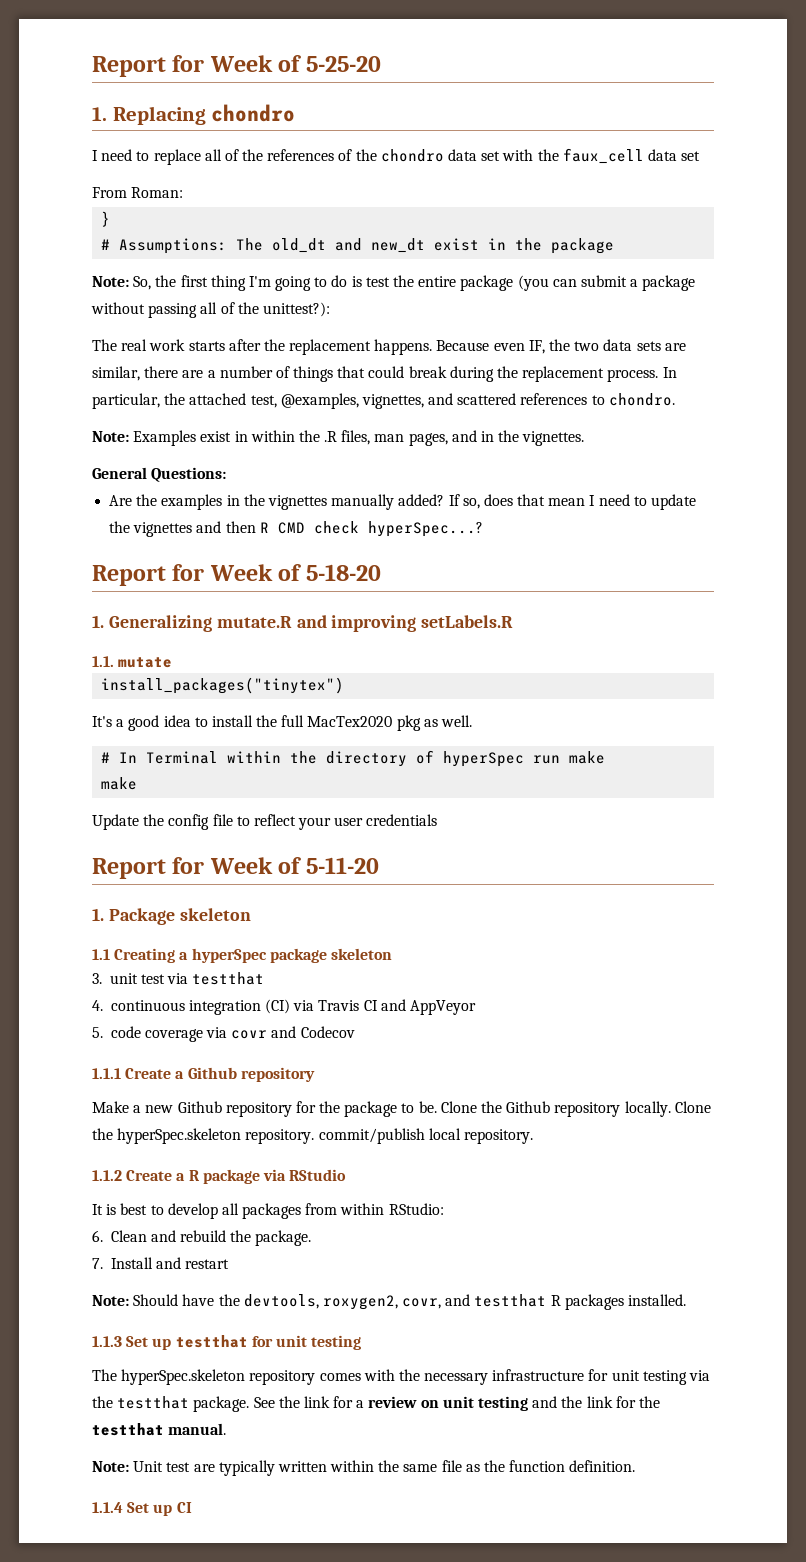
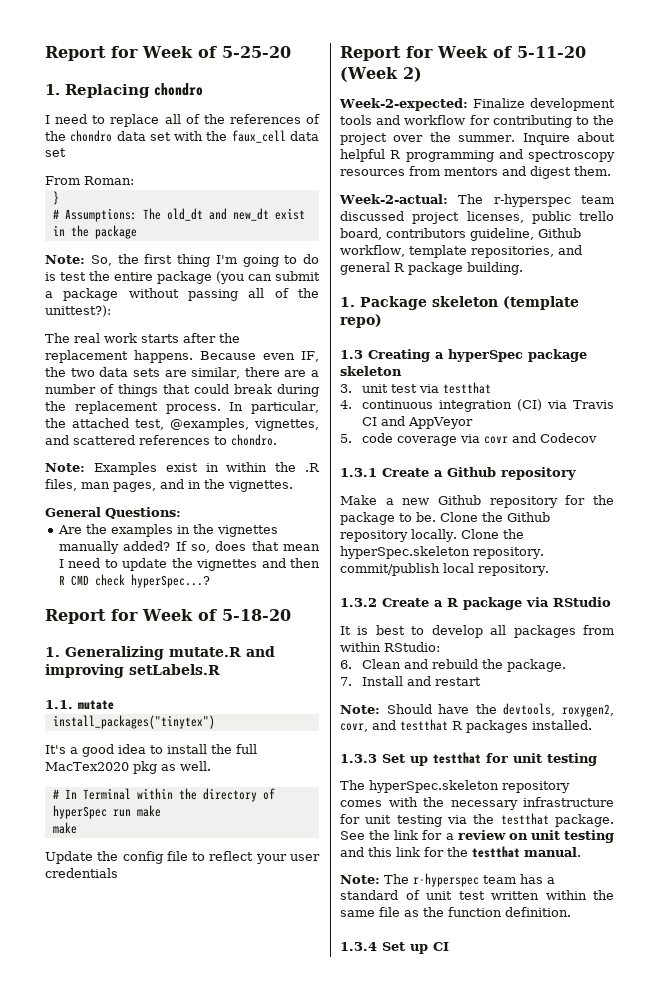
(379, 865) none -> [340,67,422,82] [339,98,615,111] [340,115,614,128] [340,132,615,145] [340,149,615,162] [340,166,611,179] [339,194,614,207] [340,211,614,224] [340,228,581,241] [340,245,582,258] [340,262,523,275] (Week 2) // Week-2-expected: Finalize development tools and workflow for contributing to the project over the summer. Inquire about helpful R programming and spectroscopy resources from mentors and digest them. // Week-2-actual: The r-hyperspec team discussed project licenses, public trello board, contributors guideline, Github workflow, template repositories, and general R package building.
[92,949,110,960] // 1.1 -> [503,296,579,310] [340,314,382,328] [340,350,363,359] (template repo) // 1.3
[92,1068,121,1079] 1.1.1 -> [340,468,377,477] 1.3.1
[92,1170,122,1181] 1.1.2 -> [340,598,377,607] 1.3.2
[92,1336,122,1347] 1.1.3 -> [340,754,377,763] 1.3.3
[561,1396,583,1408] the -> [368,847,392,857] this
[133,1460,275,1476] Unit test are typically -> [384,873,555,887] [340,890,485,900] The r-hyperspec team has a standard of unit test
[92,1502,123,1513] 1.1.4 -> [340,942,377,951] 1.3.4

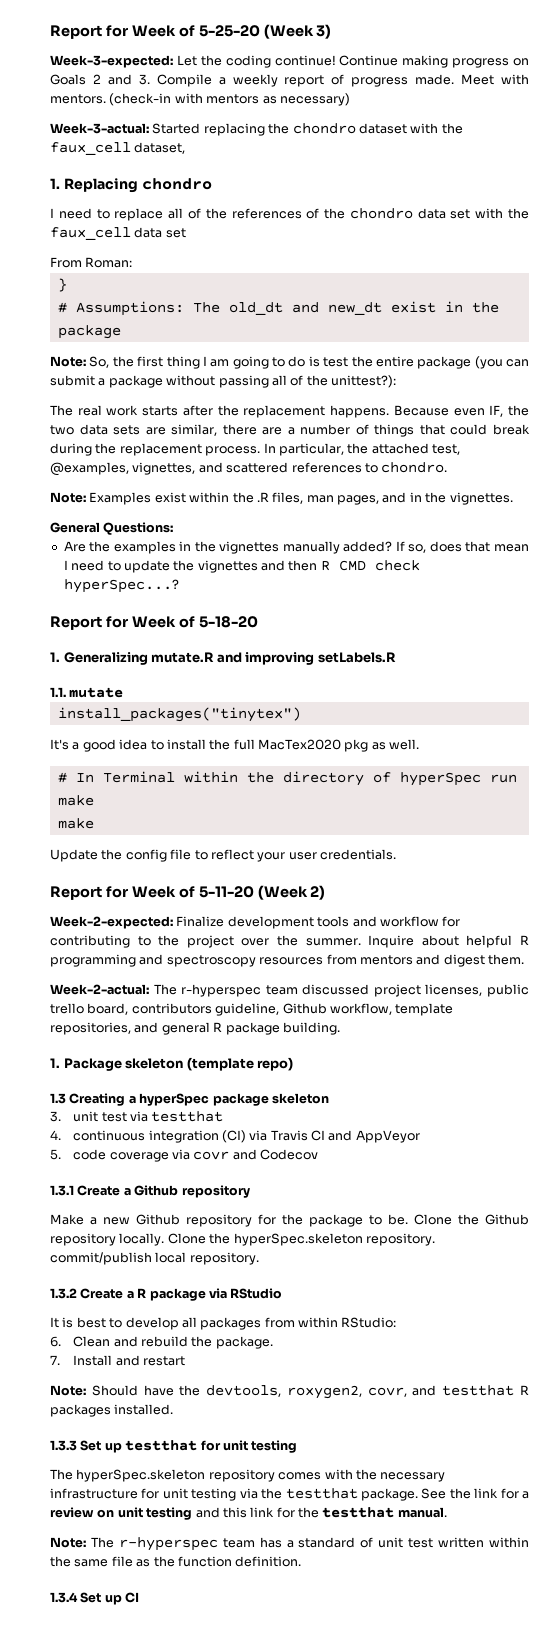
(291, 52) none -> [263,24,332,39] [50,55,529,68] [50,74,529,87] [50,93,350,106] [50,123,463,136] [50,142,186,155] (Week 3) // Week-3-expected: Let the coding continue! Continue making progress on Goals 2 and 3. Compile a weekly report of progress made. Meet with mentors. (check-in with mentors as necessary) // Week-3-actual: Started replacing the chondro dataset with the faux_cell dataset,
[215,255,237,264] I'm -> [202,356,230,367] I am
[205,463,219,472] in -> (186, 497) none
[45,868,118,878] credentials -> [320,849,396,860] credentials.

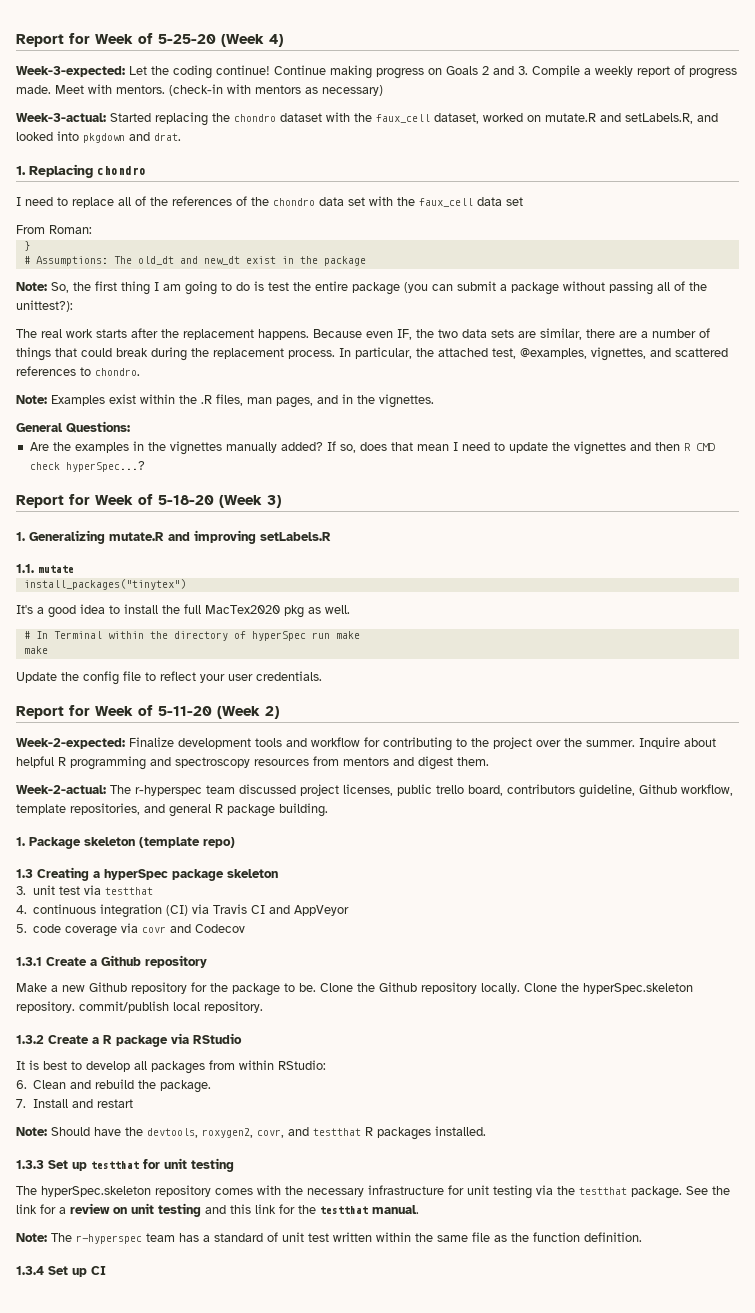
[316,24,332,39] 3) -> [269,34,283,47] 4)
(186, 148) none -> [483,113,718,124] [16,131,181,143] worked on mutate.R and setLabels.R, and looked into pkgdown and drat.
(258, 622) none -> [219,495,281,508] (Week 3)

